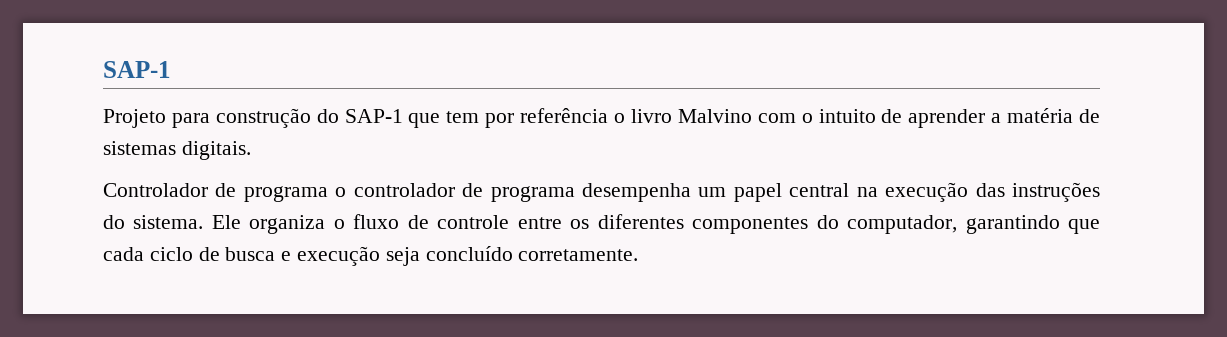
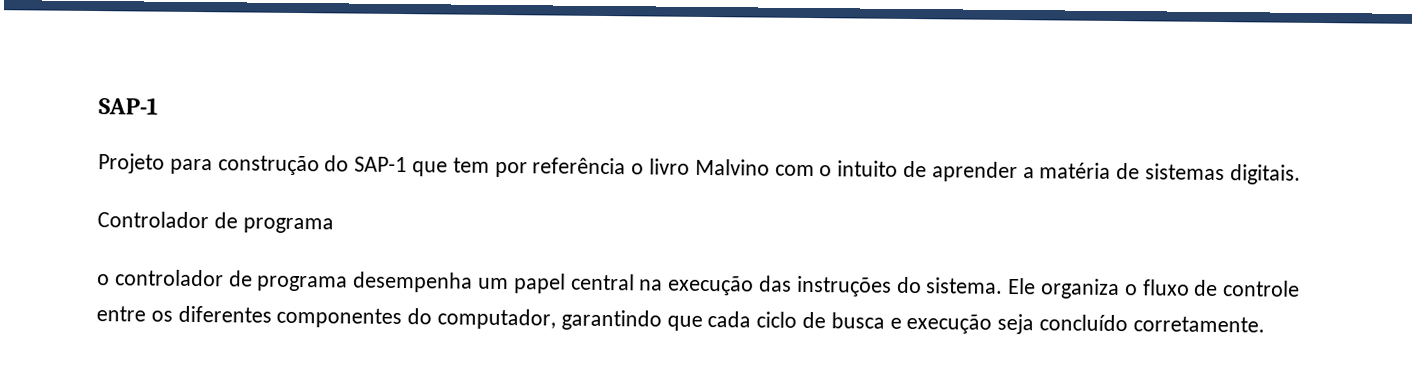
(328, 194) none -> (334, 225) //

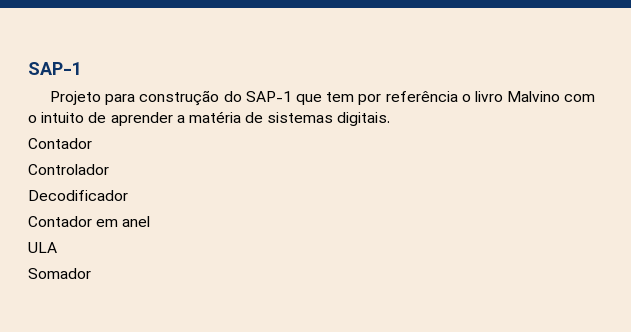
(1301, 174) none -> [28,138,92,149] // Contador
[213,212,334,234] [97,269,1301,300] [96,305,1265,335] de programa // o controlador de programa desempenha um papel central na execução das instruções do sistema. Ele organiza o fluxo de controle entre os diferentes componentes do computador, garantindo que cada ciclo de busca e execução seja concluído corretamente. -> [28,190,128,201] [28,216,151,227] [28,242,57,253] [28,268,91,279] // Decodificador // Contador em anel // ULA // Somador

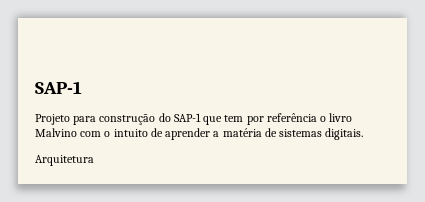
[28,138,92,149] [28,164,109,175] [28,190,128,201] [28,216,151,227] [28,242,57,253] [28,268,91,279] Contador // Controlador // Decodificador // Contador em anel // ULA // Somador -> [35,155,94,166] Arquitetura

